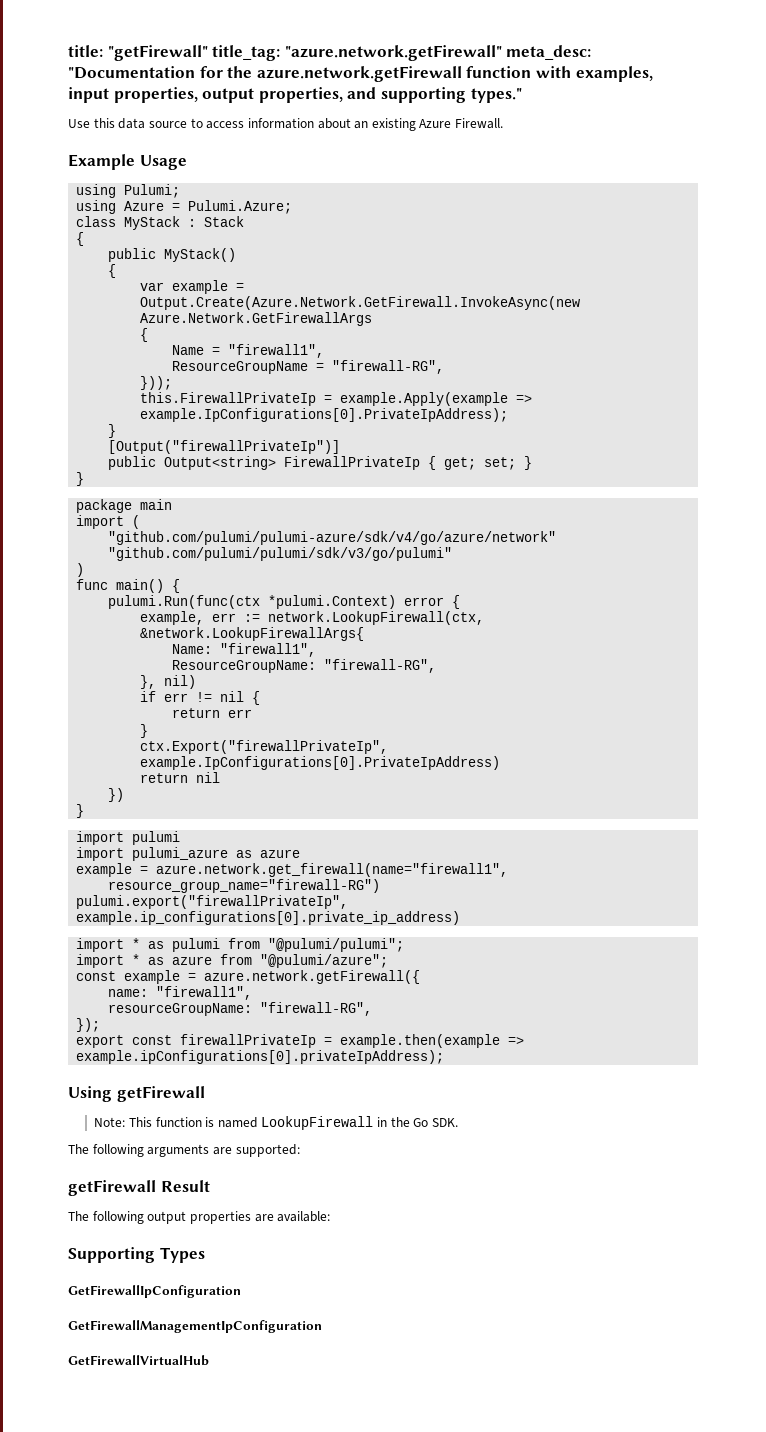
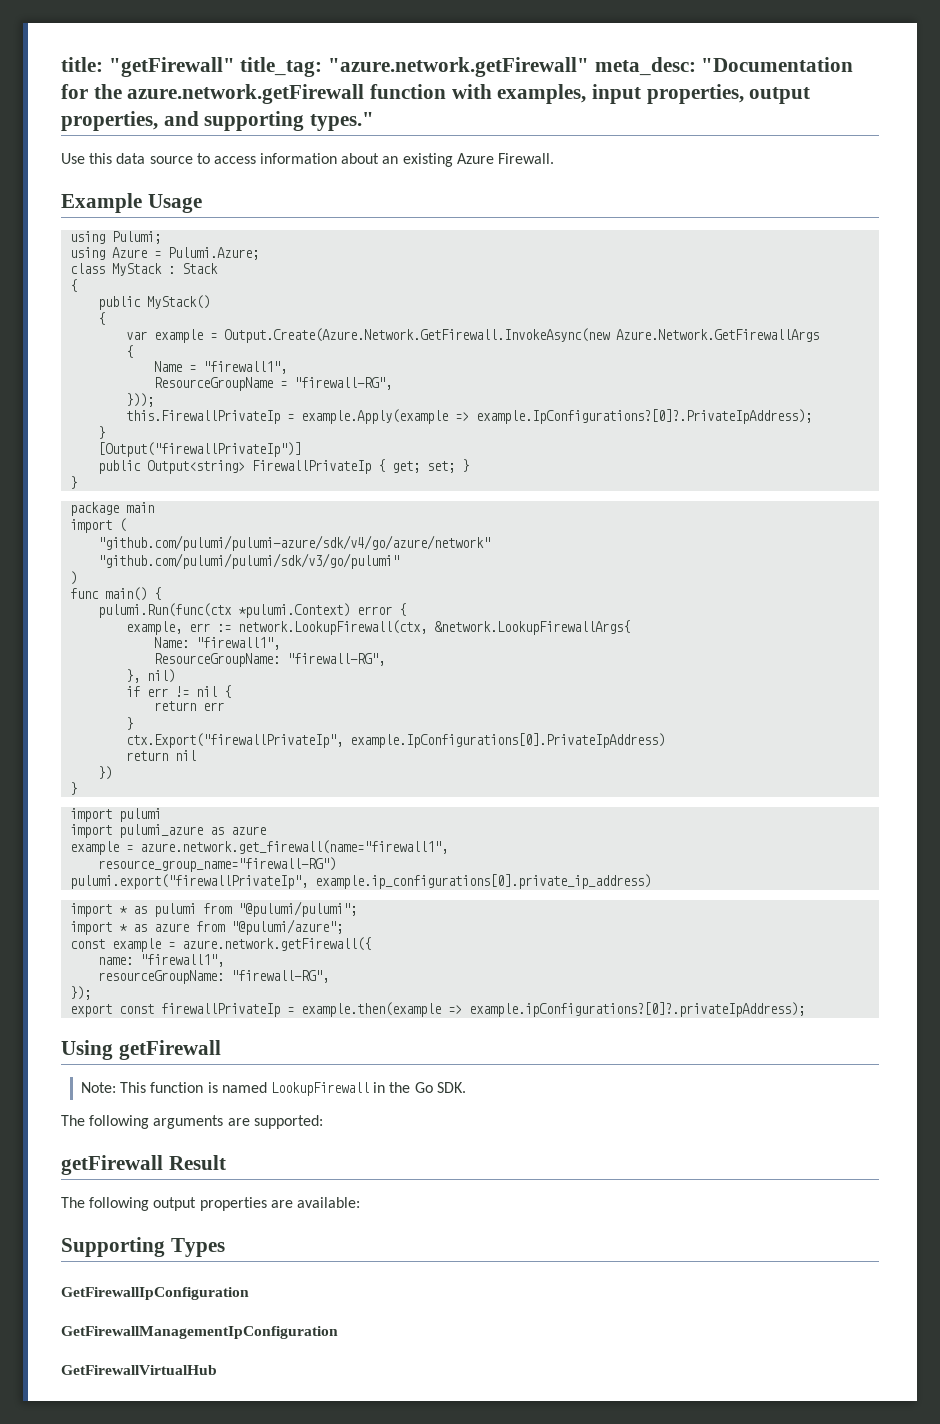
[140,408,509,422] example.IpConfigurations[0].PrivateIpAddress); -> [476,409,813,424] example.IpConfigurations?[0]?.PrivateIpAddress);
[76,1050,445,1064] example.ipConfigurations[0].privateIpAddress); -> [469,1002,806,1017] example.ipConfigurations?[0]?.privateIpAddress);

